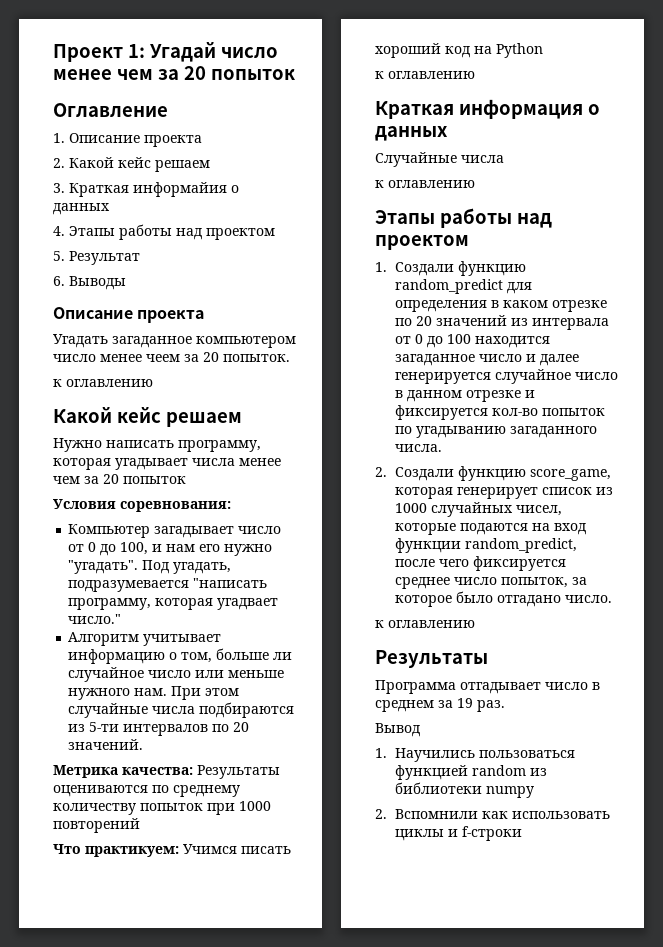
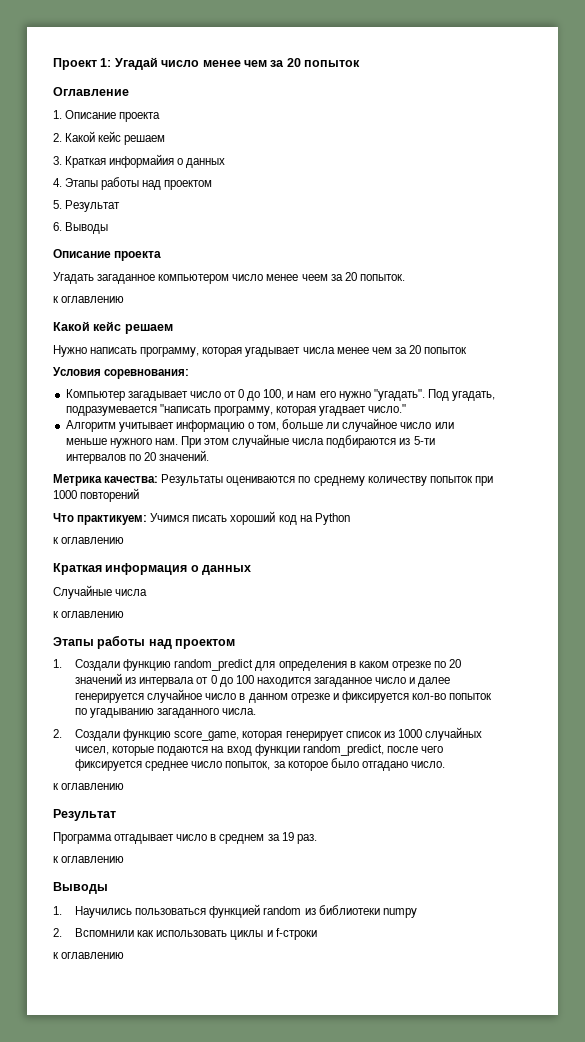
[375,650,488,668] Результаты -> [53,809,116,821] Результат
[375,723,420,737] Вывод -> [53,856,125,863] [53,882,108,894] к оглавлению // Выводы
(522, 833) none -> [53,952,125,959] // к оглавлению

